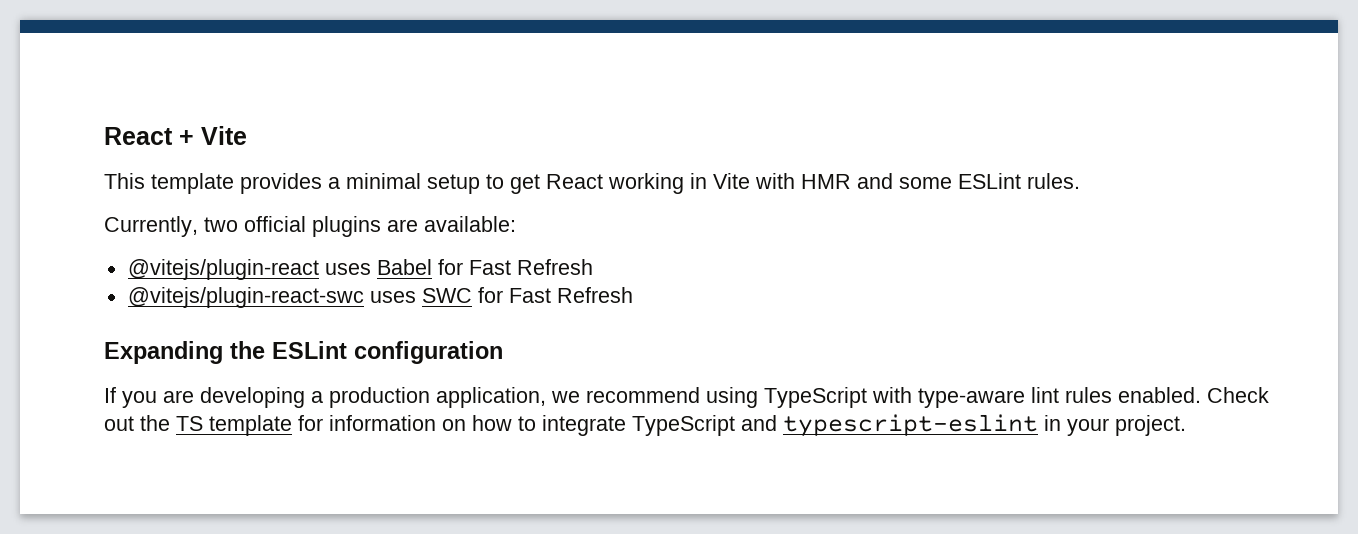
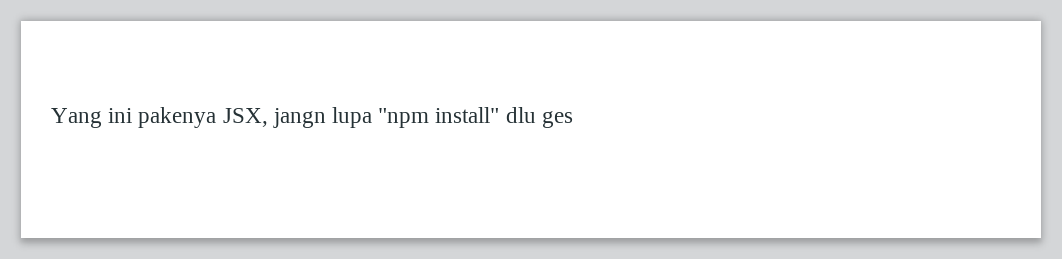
[104,126,247,145] [104,173,1080,194] [104,216,516,237] [127,259,593,280] [127,287,633,308] [104,341,503,364] [104,387,1269,408] [104,414,1186,437] React + Vite // This template provides a minimal setup to get React working in Vite with HMR and some ESLint rules. // Currently, two official plugins are available: // @vitejs/plugin-react uses Babel for Fast Refresh // @vitejs/plugin-react-swc uses SWC for Fast Refresh // Expanding the ESLint configuration // If you are developing a production application, we recommend using TypeScript with type-aware lint rules enabled. Check out the TS template for information on how to integrate TypeScript and typescript-eslint in your project. -> [51,107,573,128] Yang ini pakenya JSX, jangn lupa "npm install" dlu ges

